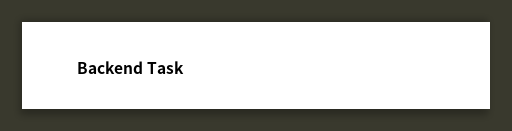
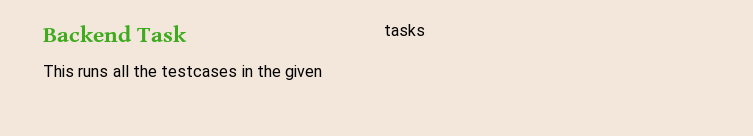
(185, 67) none -> [43,65,323,80] [384,24,425,36] // This runs all the testcases in the given tasks

